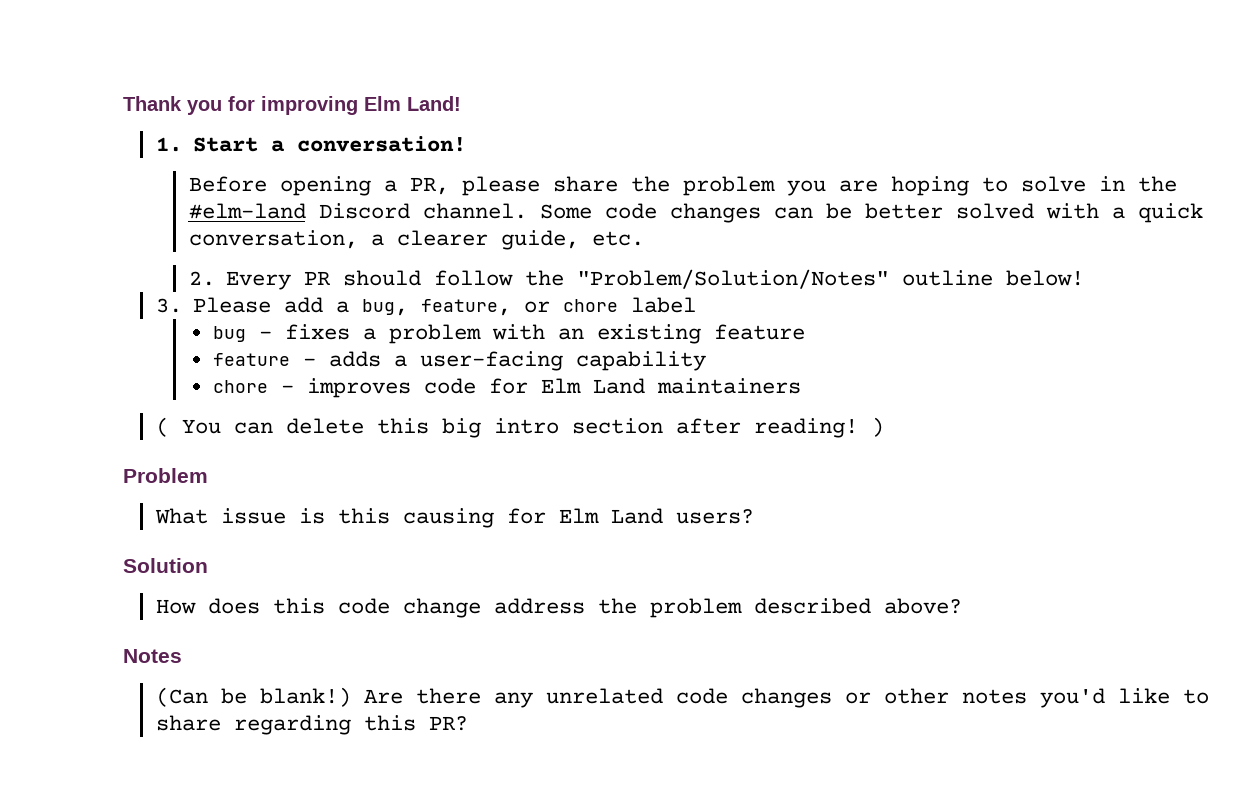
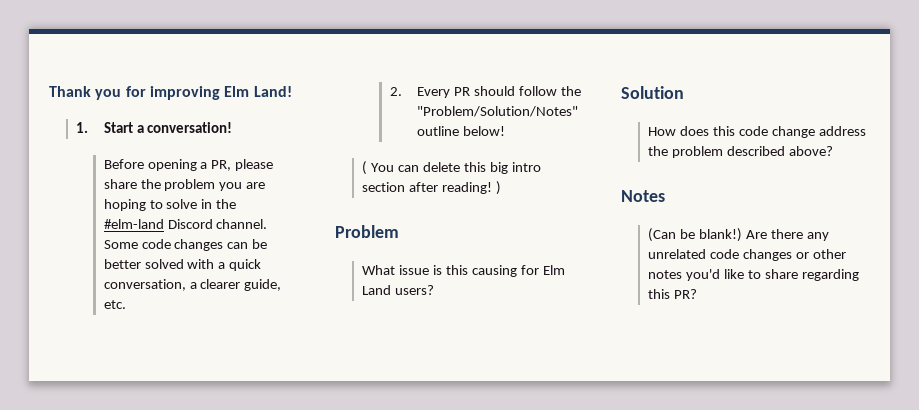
[155,297,696,316] [213,324,806,344] [213,351,707,371] [213,378,802,398] // 3. Please add a bug, feature, or chore label // bug – fixes a problem with an existing feature // feature - adds a user-facing capability // chore - improves code for Elm Land maintainers -> (505, 131) none

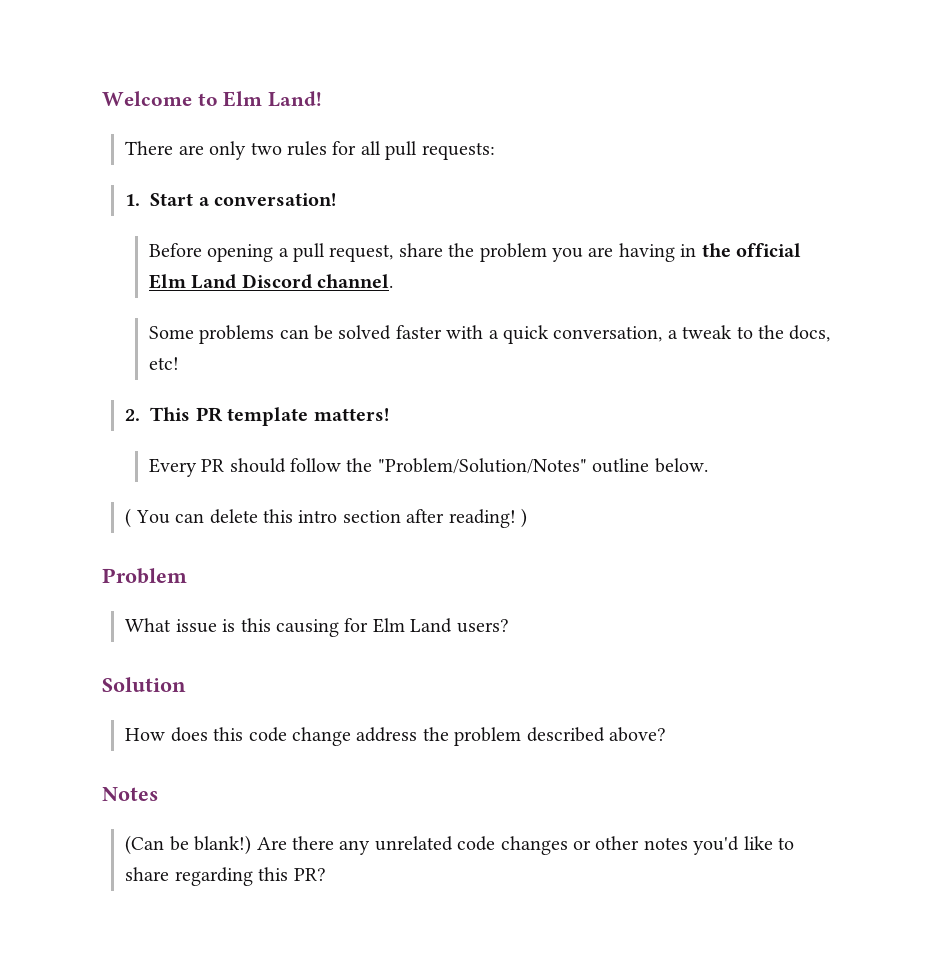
[49,86,292,100] Thank you for improving Elm Land! -> [102,91,323,107] [125,141,495,160] Welcome to Elm Land! // There are only two rules for all pull requests:
[211,159,274,171] PR, please -> [293,243,394,262] pull request,
[103,199,237,211] [103,219,268,229] [103,239,268,251] [103,259,184,269] hoping to solve in the #elm-land Discord channel. Some code changes can be better solved -> [618,243,802,262] [148,274,394,289] [148,325,442,344] having in the official Elm Land Discord channel. // Some problems can be solved faster
[200,279,282,291] [103,300,126,309] [389,87,402,96] clearer guide, etc. // 2. -> [682,325,831,342] [148,357,179,370] [125,407,389,426] tweak to the docs, etc! // 2. This PR template matters! //
[462,126,505,136] below! -> [654,458,708,473] below.
[489,162,508,174] big -> (294, 516) none

